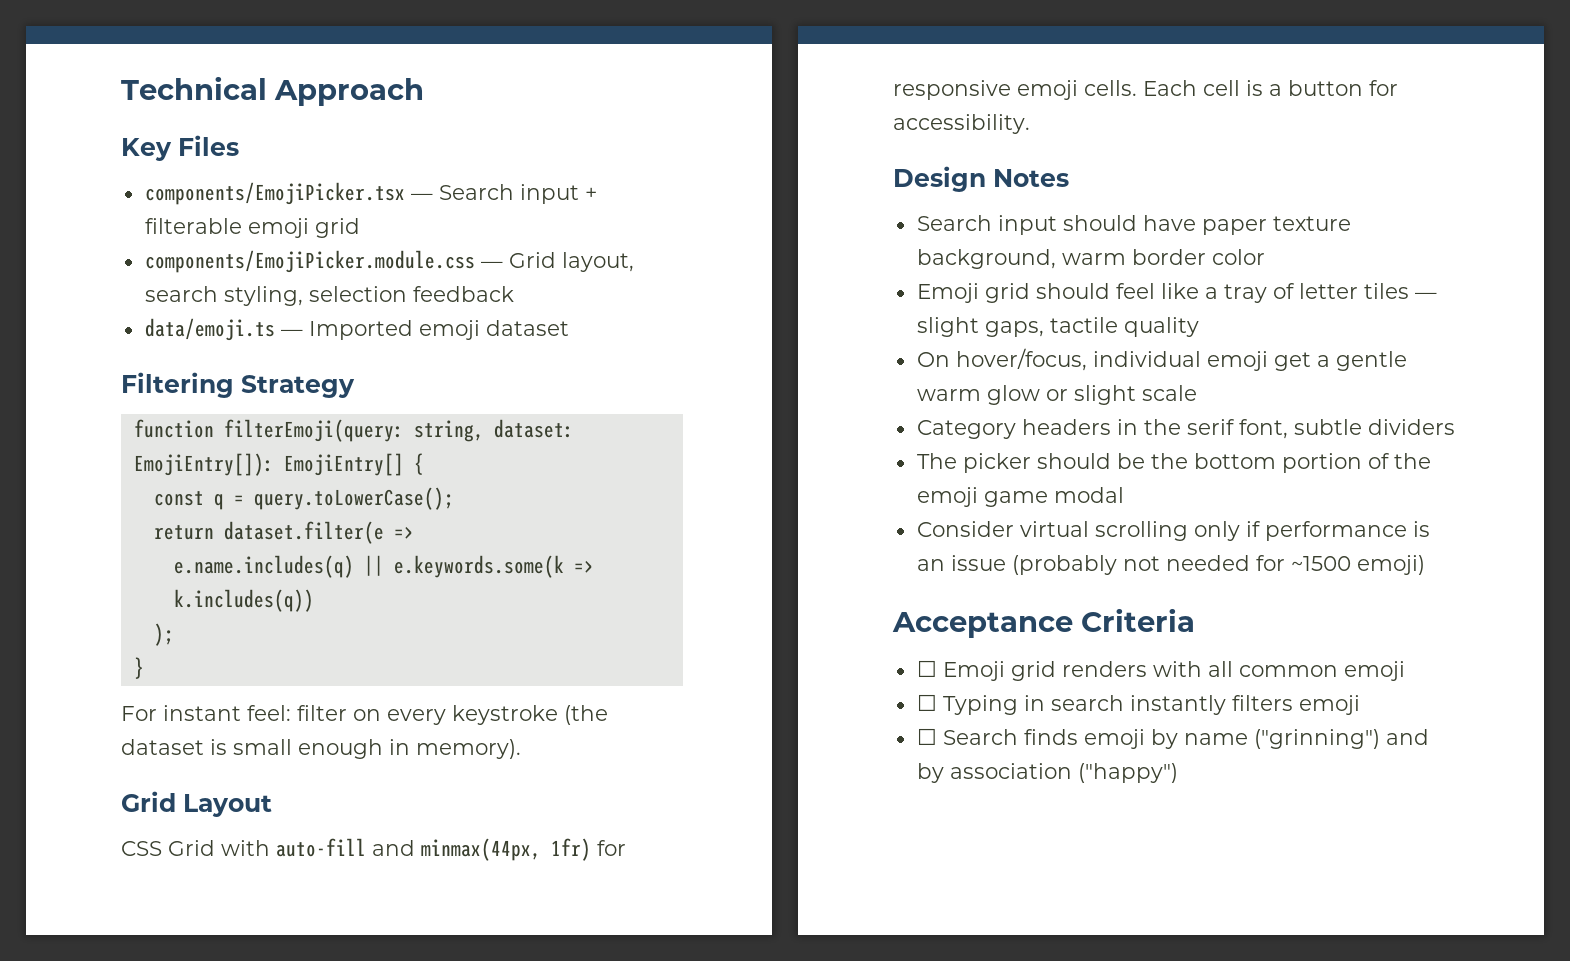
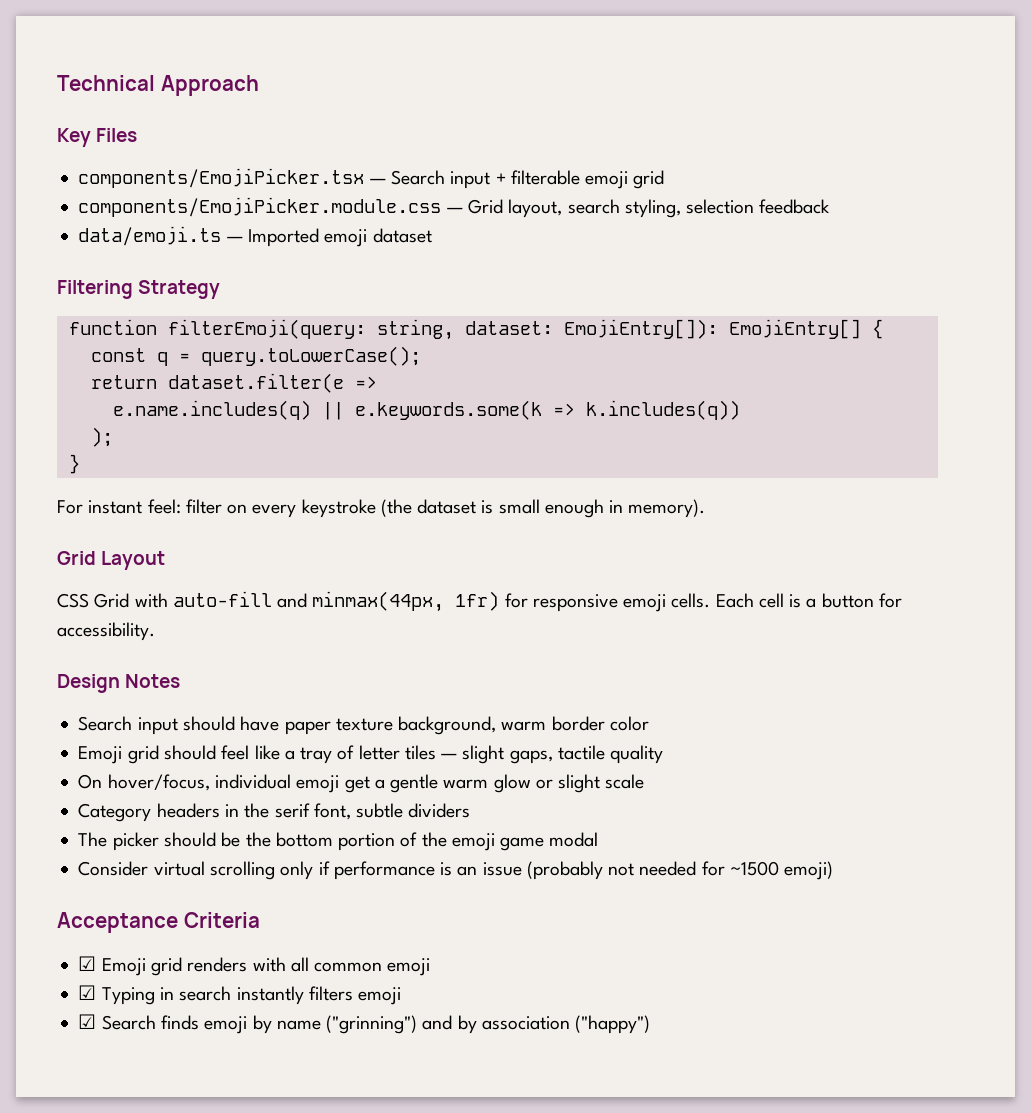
[916,660,937,677] ☐ -> [78,956,97,971] ☑
[916,694,937,711] ☐ -> [78,985,97,1000] ☑
[916,728,937,745] ☐ -> [78,1014,97,1029] ☑

